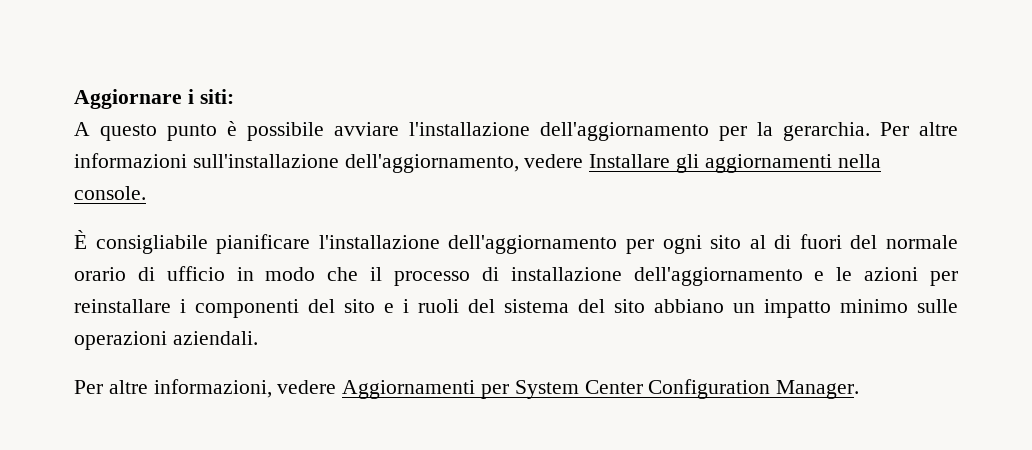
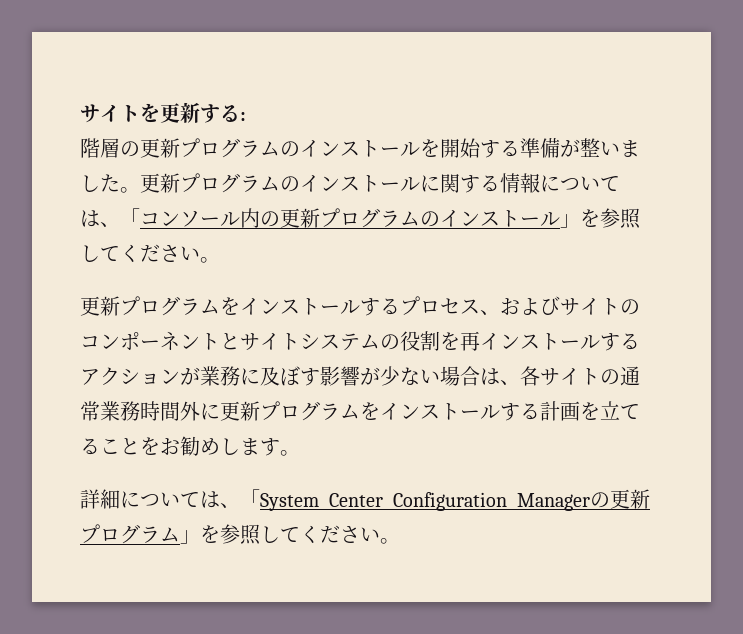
[74,89,234,109] [74,121,958,141] [74,153,881,173] [74,186,146,200] [74,230,959,254] [74,266,959,286] [74,299,958,318] [74,331,258,350] [74,379,860,399] Aggiornare i siti: // A questo punto è possibile avviare l'installazione dell'aggiornamento per la gerarchia. Per altre informazioni sull'installazione dell'aggiornamento, vedere Installare gli aggiornamenti nella console. // È consigliabile pianificare l'installazione dell'aggiornamento per ogni sito al di fuori del normale orario di ufficio in modo che il processo di installazione dell'aggiornamento e le azioni per reinstallare i componenti del sito e i ruoli del sistema del sito abbiano un impatto minimo sulle operazioni aziendali. // Per altre informazioni, vedere Aggiornamenti per System Center Configuration Manager. -> [80,102,246,123] [80,138,640,158] [80,173,620,193] [80,208,641,229] [80,244,220,263] [80,296,640,316] [80,331,640,351] [80,366,640,386] [80,401,640,421] [80,436,300,456] [80,489,650,511] [80,524,400,545] サイトを更新する: // 階層の更新プログラムのインストールを開始する準備が整いました。更新プログラムのインストールに関する情報については、「コンソール内の更新プログラムのインストール」を参照してください。 // 更新プログラムをインストールするプロセス、およびサイトのコンポーネントとサイトシステムの役割を再インストールするアクションが業務に及ぼす影響が少ない場合は、各サイトの通常業務時間外に更新プログラムをインストールする計画を立てることをお勧めします。 // 詳細については、「System Center Configuration Managerの更新プログラム」を参照してください。

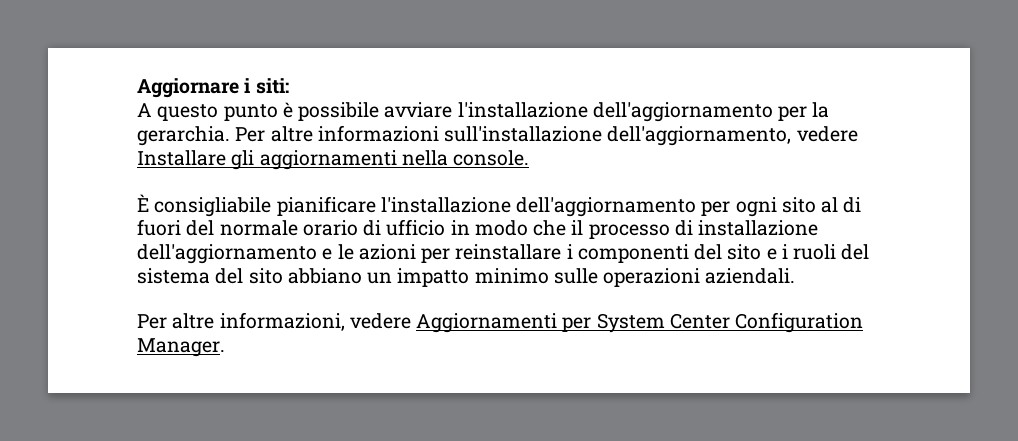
[80,102,246,123] [80,138,640,158] [80,173,620,193] [80,208,641,229] [80,244,220,263] [80,296,640,316] [80,331,640,351] [80,366,640,386] [80,401,640,421] [80,436,300,456] [80,489,650,511] [80,524,400,545] サイトを更新する: // 階層の更新プログラムのインストールを開始する準備が整いました。更新プログラムのインストールに関する情報については、「コンソール内の更新プログラムのインストール」を参照してください。 // 更新プログラムをインストールするプロセス、およびサイトのコンポーネントとサイトシステムの役割を再インストールするアクションが業務に及ぼす影響が少ない場合は、各サイトの通常業務時間外に更新プログラムをインストールする計画を立てることをお勧めします。 // 詳細については、「System Center Configuration Managerの更新プログラム」を参照してください。 -> [137,78,289,98] [137,102,830,122] [137,125,858,146] [137,150,530,170] [137,194,862,217] [137,219,819,239] [137,244,870,264] [137,268,796,287] [137,312,864,333] [137,338,225,357] Aggiornare i siti: // A questo punto è possibile avviare l'installazione dell'aggiornamento per la gerarchia. Per altre informazioni sull'installazione dell'aggiornamento, vedere Installare gli aggiornamenti nella console. // È consigliabile pianificare l'installazione dell'aggiornamento per ogni sito al di fuori del normale orario di ufficio in modo che il processo di installazione dell'aggiornamento e le azioni per reinstallare i componenti del sito e i ruoli del sistema del sito abbiano un impatto minimo sulle operazioni aziendali. // Per altre informazioni, vedere Aggiornamenti per System Center Configuration Manager.

